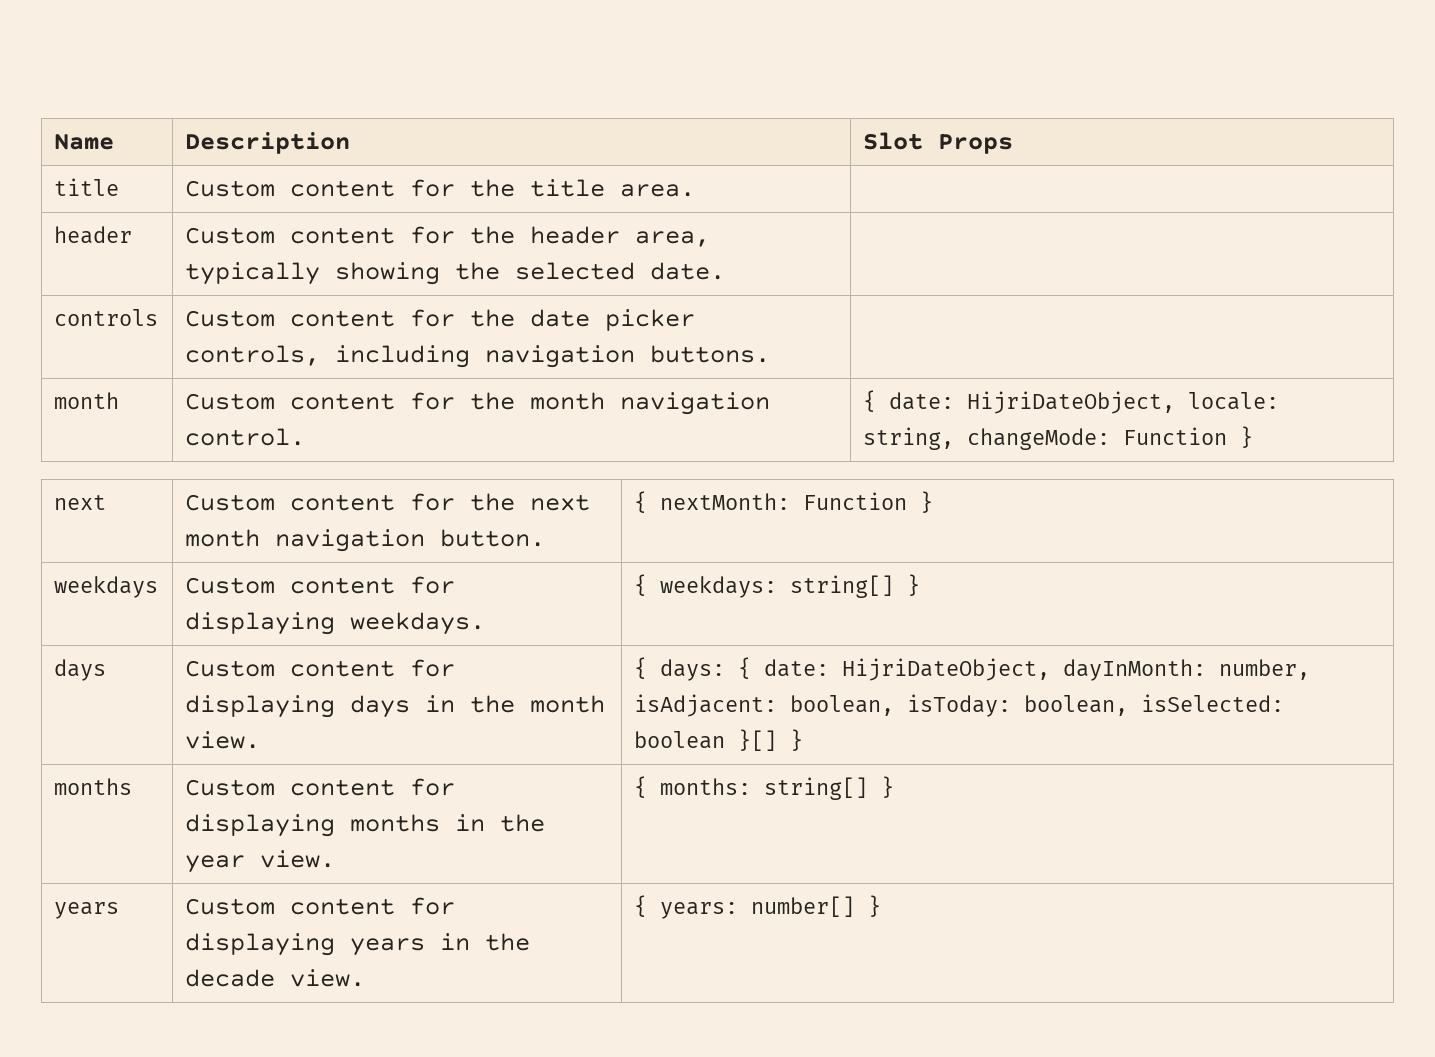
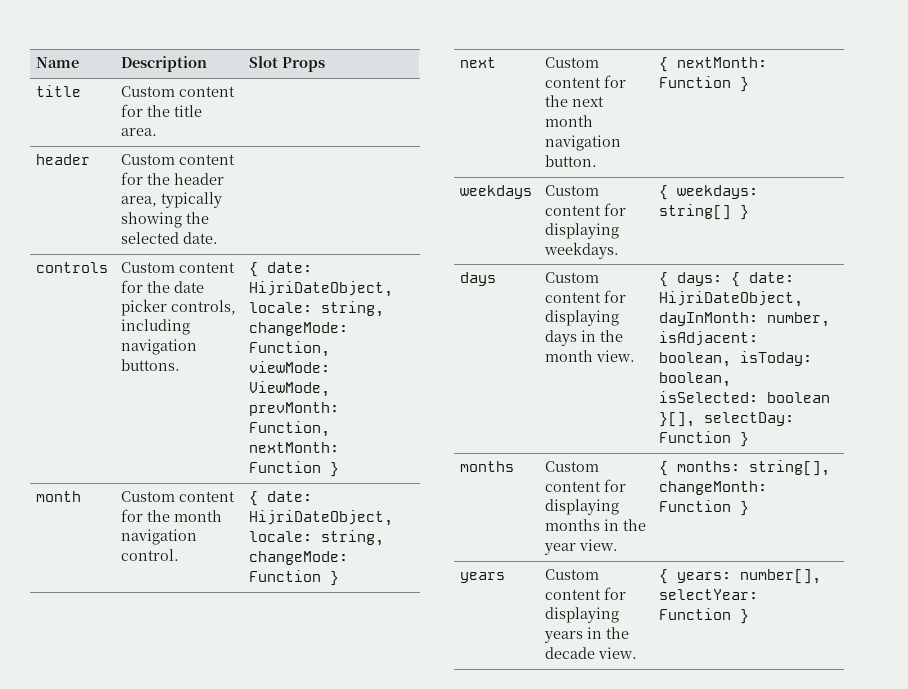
(771, 354) none -> [249,262,313,277] [249,281,394,297] [249,301,385,317] [249,322,349,336] [249,341,331,357] [249,361,331,373] [249,381,331,397] [249,402,340,416] [249,421,331,437] [249,442,340,453] [249,461,340,477] { date: HijriDateObject, locale: string, changeMode: Function, viewMode: ViewMode, prevMonth: Function, nextMonth: Function }
[738,729,778,751] }[] -> [659,412,795,427] [659,431,732,443] }[], selectDay: Function
[764,777,869,800] string[] -> [749,460,831,476] [659,481,768,495] [659,500,732,512] string[], changeMonth: Function
[751,896,856,917] number[] -> [740,569,822,584] [659,589,759,600] [659,608,732,620] number[], selectYear: Function

